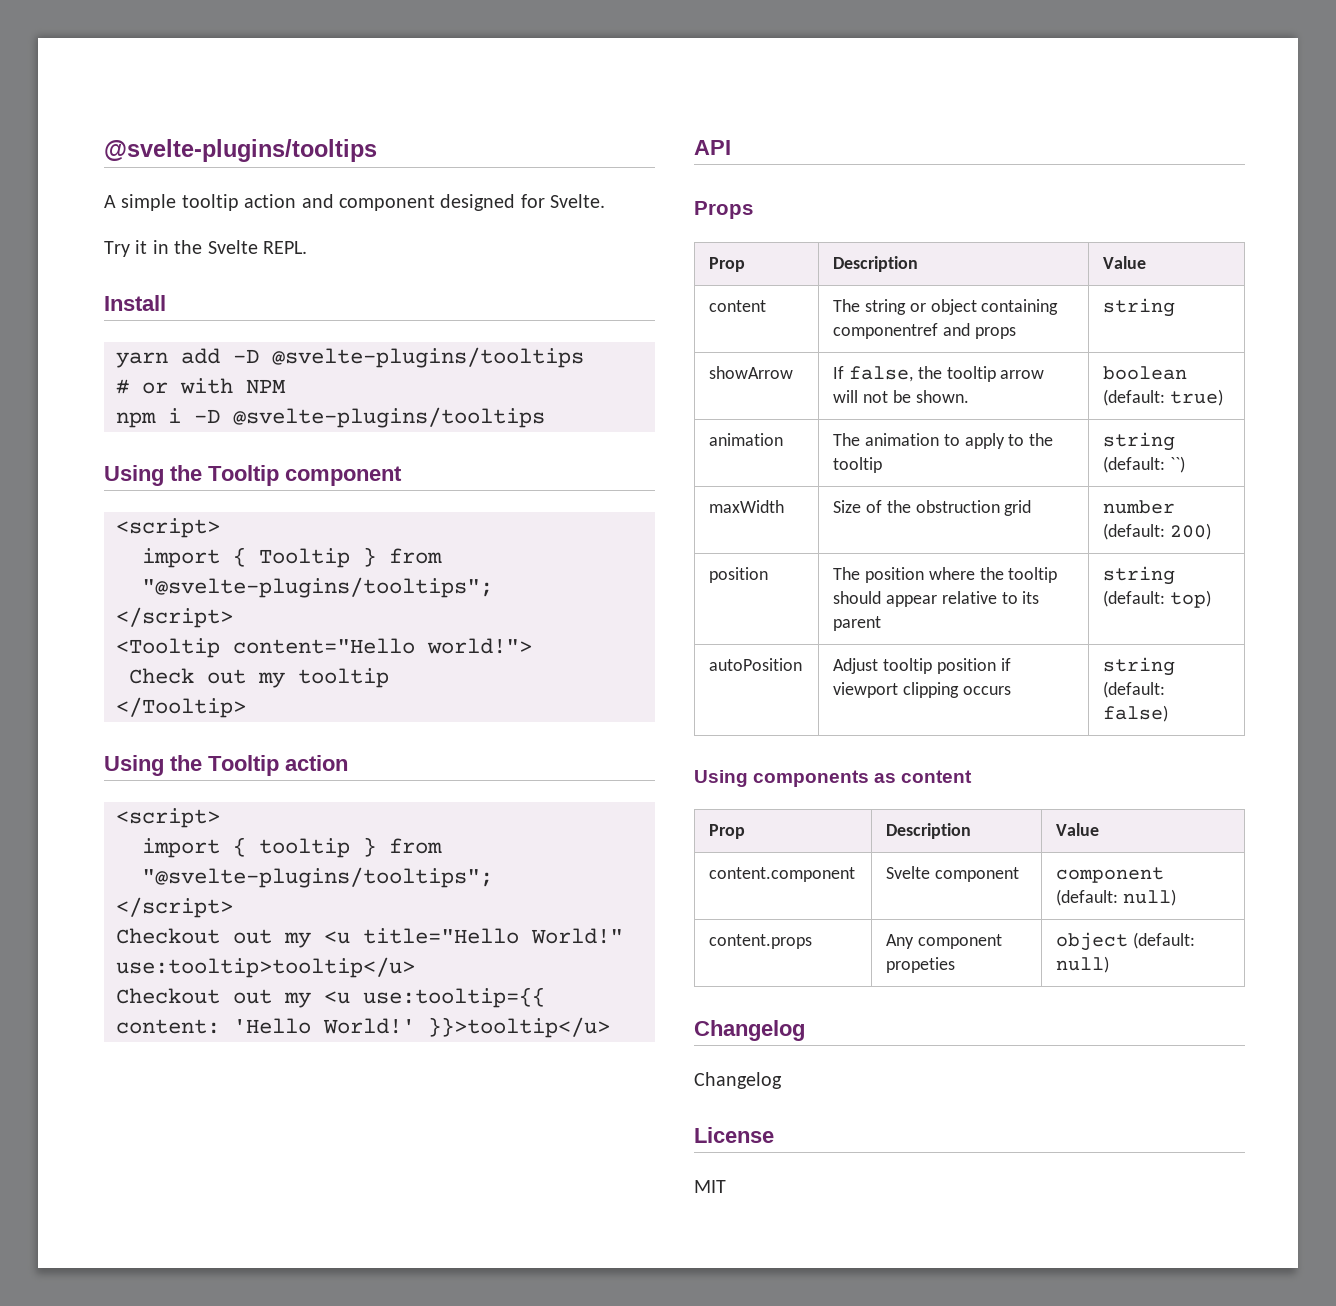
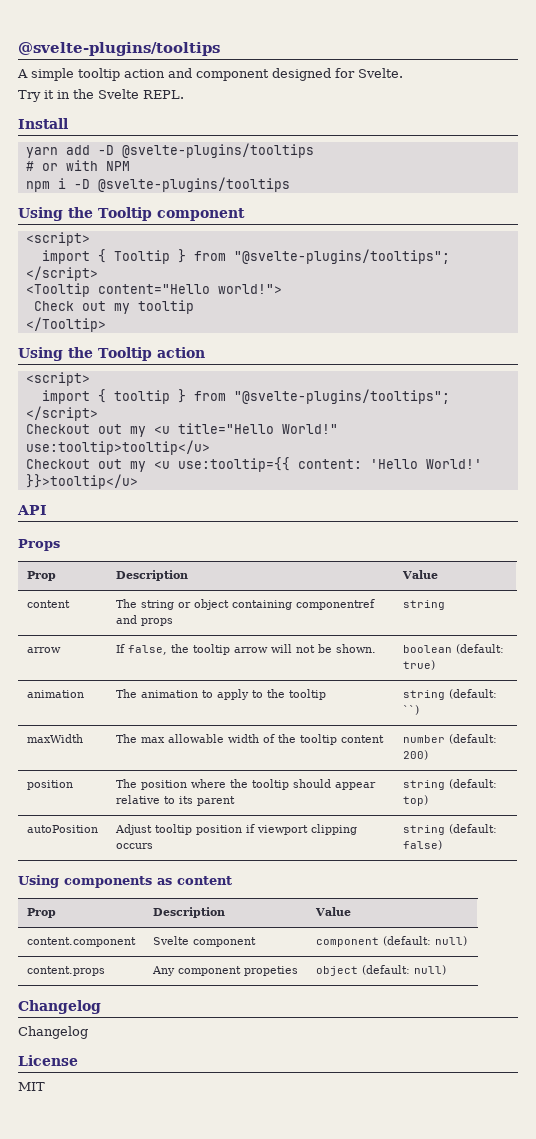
[709,366,794,379] showArrow -> [26,647,61,653] arrow
[833,500,1032,516] Size of the obstruction grid -> [115,734,384,745] The max allowable width of the tooltip content

